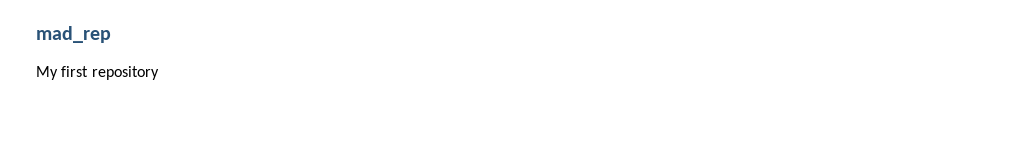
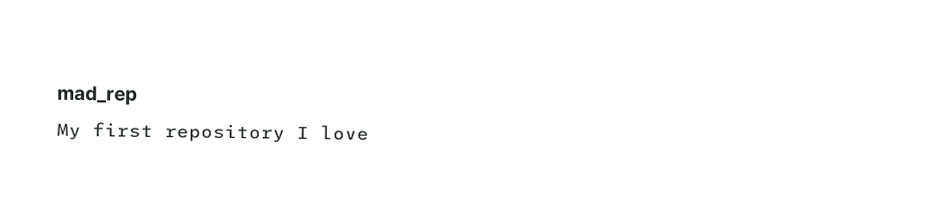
(159, 73) none -> [296,125,369,141] I love

